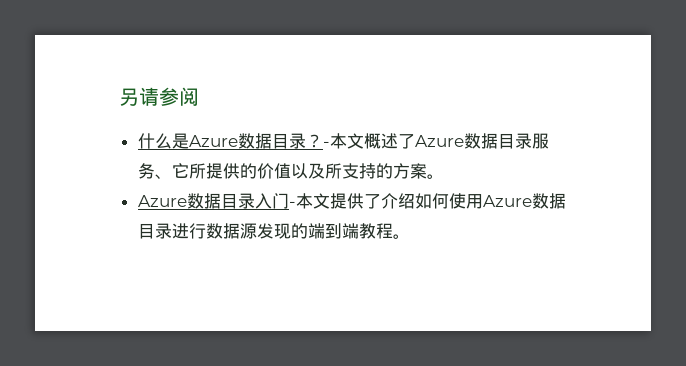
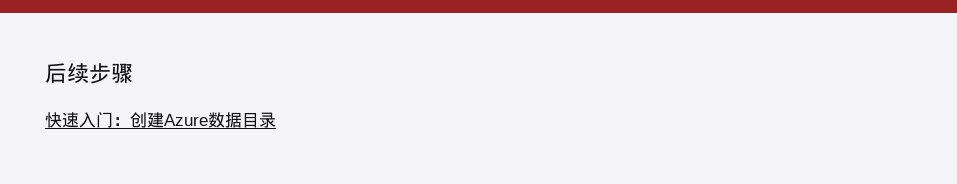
[119,87,199,106] [137,133,549,149] [137,163,444,179] [137,193,566,209] [137,223,410,239] 另请参阅 // 什么是Azure数据目录？-本文概述了Azure数据目录服务、它所提供的价值以及所支持的方案。 // Azure数据目录入门-本文提供了介绍如何使用Azure数据目录进行数据源发现的端到端教程。 -> [45,63,133,84] [45,112,276,128] 后续步骤 // 快速入门：创建Azure数据目录

